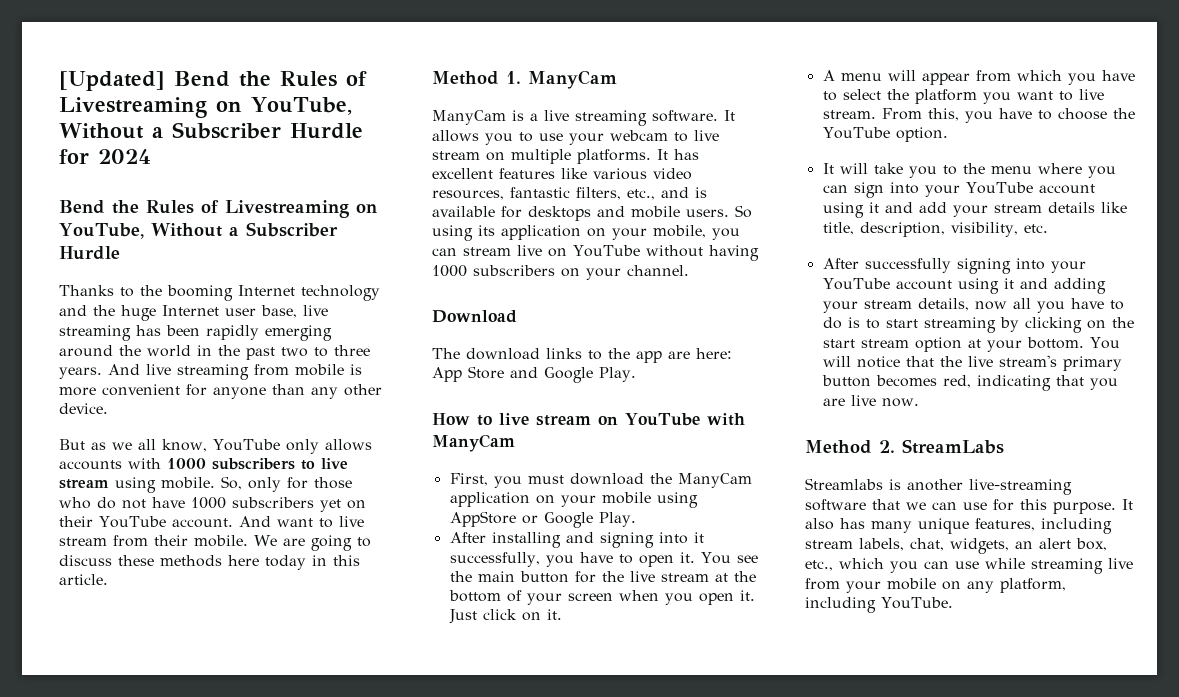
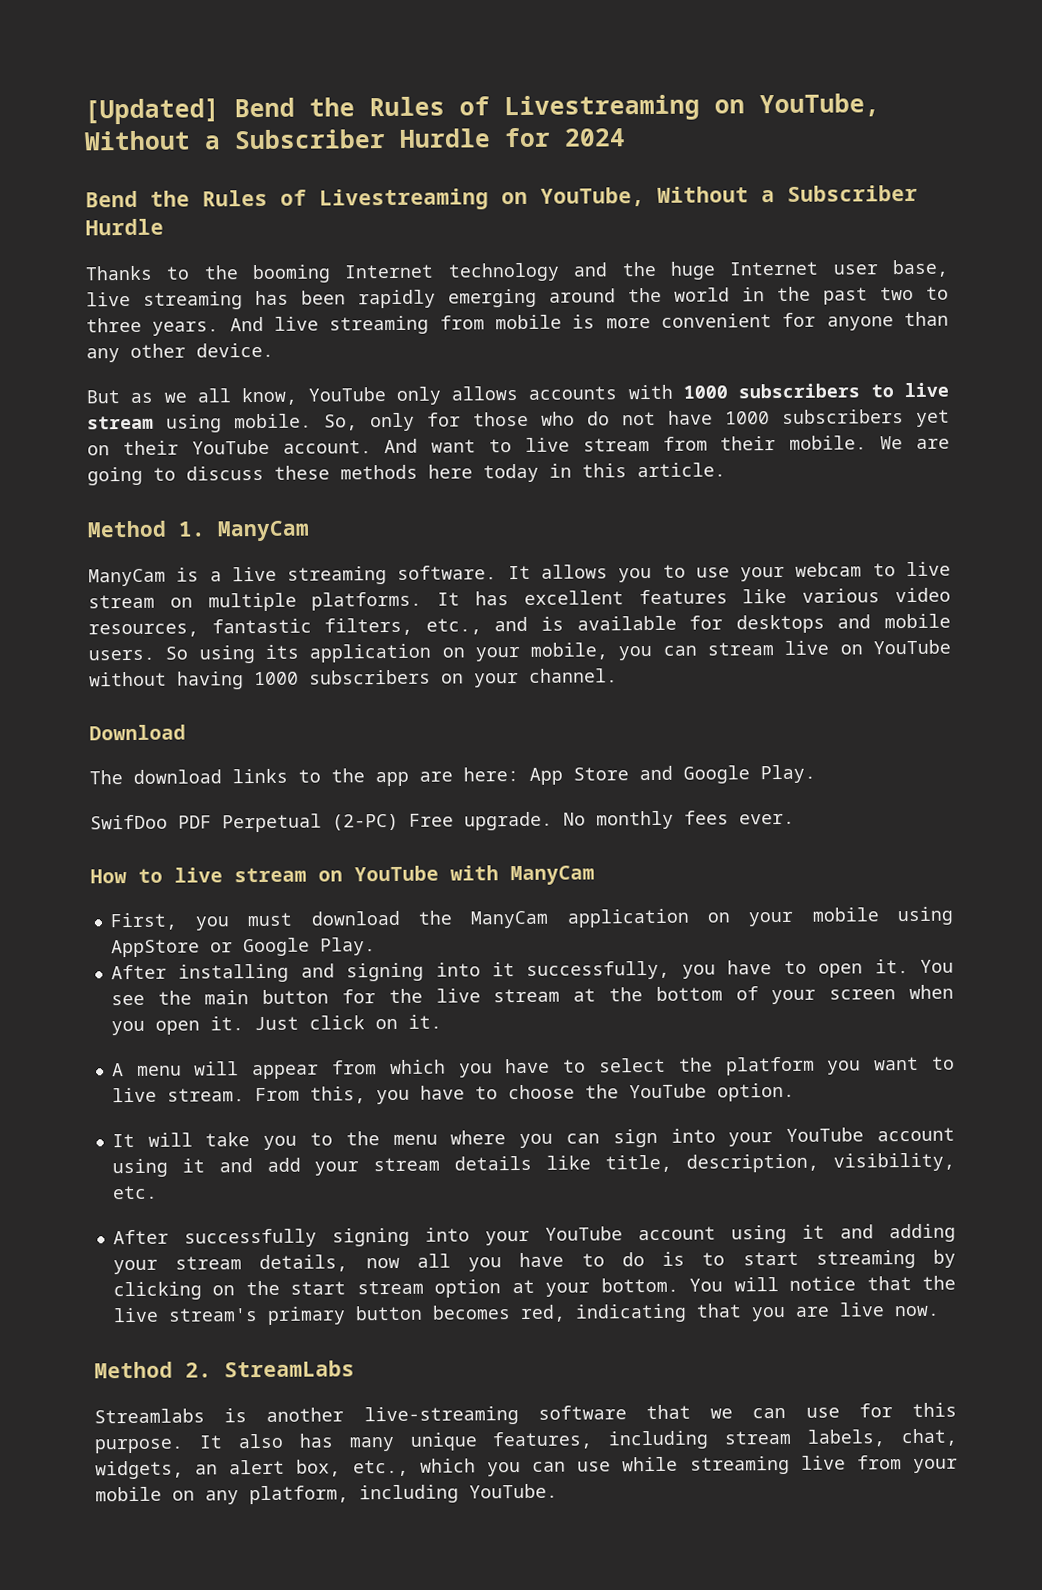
(636, 374) none -> [90,810,795,833] // SwifDoo PDF Perpetual (2-PC) Free upgrade. No monthly fees ever.

